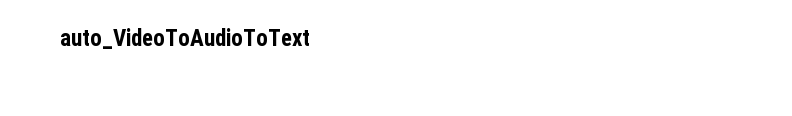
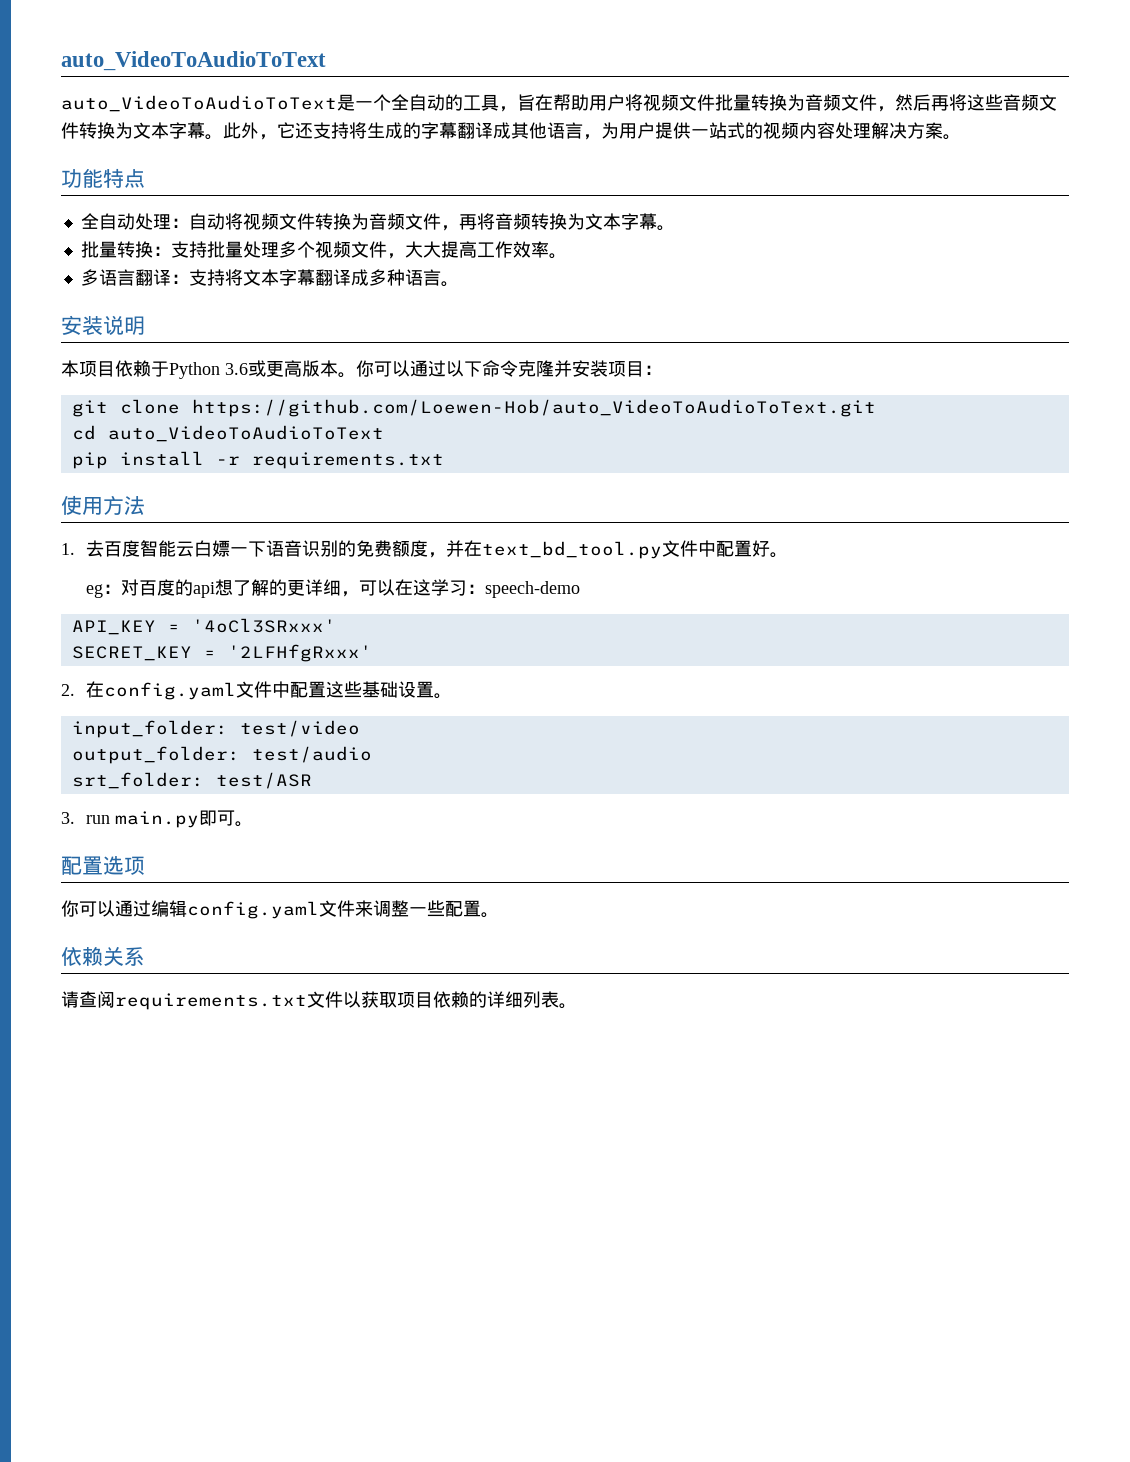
[60,28,310,49] auto_VideoToAudioToText -> [61,51,326,71] [61,94,1057,112] [61,122,961,140] [61,168,145,188] [80,213,675,231] [80,241,567,259] [80,269,459,287] [61,315,145,335] [61,360,662,379] [71,399,876,417] [71,425,384,442] [71,451,444,469] [61,495,145,515] [61,540,789,559] [86,579,581,598] [71,618,336,635] [71,644,372,662] [61,681,453,700] [71,720,360,738] [71,746,372,764] [71,772,312,789] [61,810,254,828] [61,856,145,875] [61,900,499,919] [61,946,145,966] [61,991,577,1010] auto_VideoToAudioToText // auto_VideoToAudioToText是一个全自动的工具，旨在帮助用户将视频文件批量转换为音频文件，然后再将这些音频文件转换为文本字幕。此外，它还支持将生成的字幕翻译成其他语言，为用户提供一站式的视频内容处理解决方案。 // 功能特点 // 全自动处理：自动将视频文件转换为音频文件，再将音频转换为文本字幕。 // 批量转换：支持批量处理多个视频文件，大大提高工作效率。 // 多语言翻译：支持将文本字幕翻译成多种语言。 // 安装说明 // 本项目依赖于Python 3.6或更高版本。你可以通过以下命令克隆并安装项目： // git clone https://github.com/Loewen-Hob/auto_VideoToAudioToText.git // cd auto_VideoToAudioToText // pip install -r requirements.txt // 使用方法 // 1.去百度智能云白嫖一下语音识别的免费额度，并在text_bd_tool.py文件中配置好。 // eg：对百度的api想了解的更详细，可以在这学习：speech-demo // API_KEY = '4oCl3SRxxx' // SECRET_KEY = '2LFHfgRxxx' // 2.在config.yaml文件中配置这些基础设置。 // input_folder: test/video // output_folder: test/audio // srt_folder: test/ASR // 3. run main.py即可。 // 配置选项 // 你可以通过编辑config.yaml文件来调整一些配置。 // 依赖关系 // 请查阅requirements.txt文件以获取项目依赖的详细列表。

